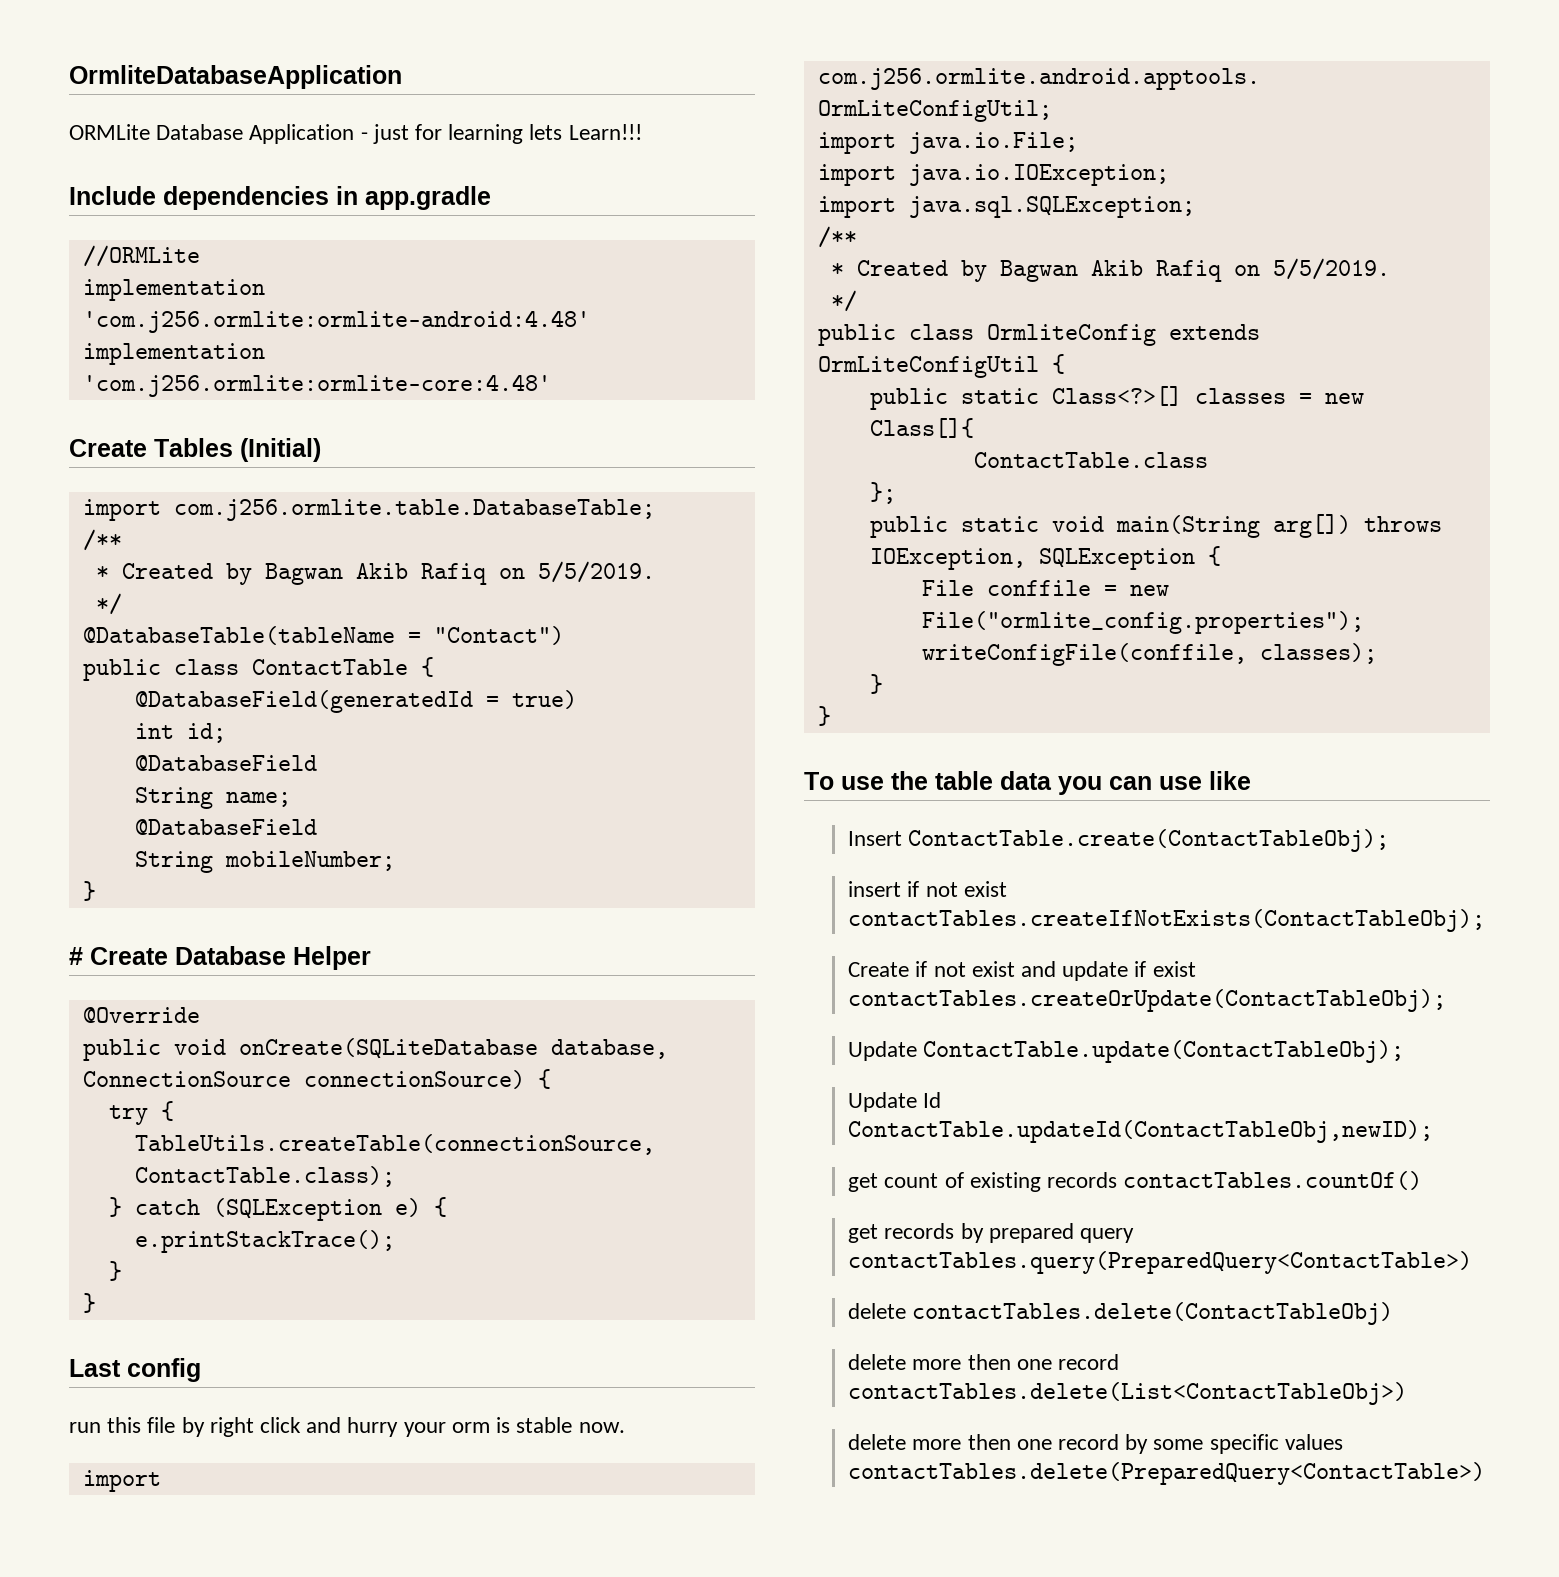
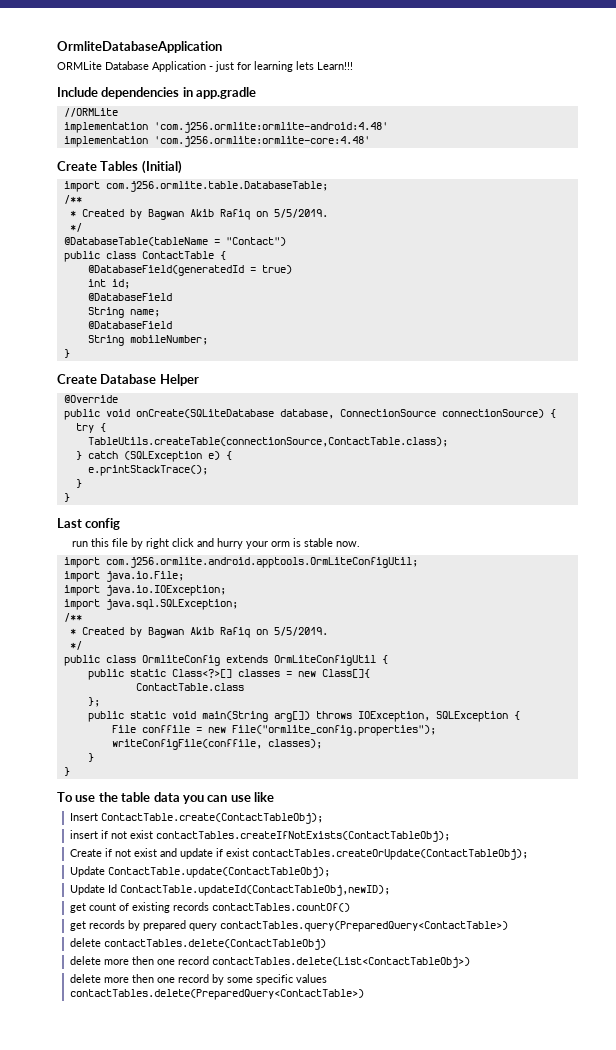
[69,947,83,965] # -> (70, 353) none

